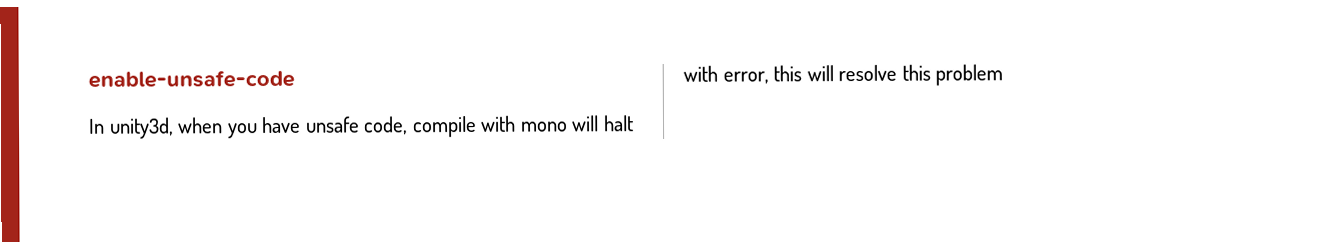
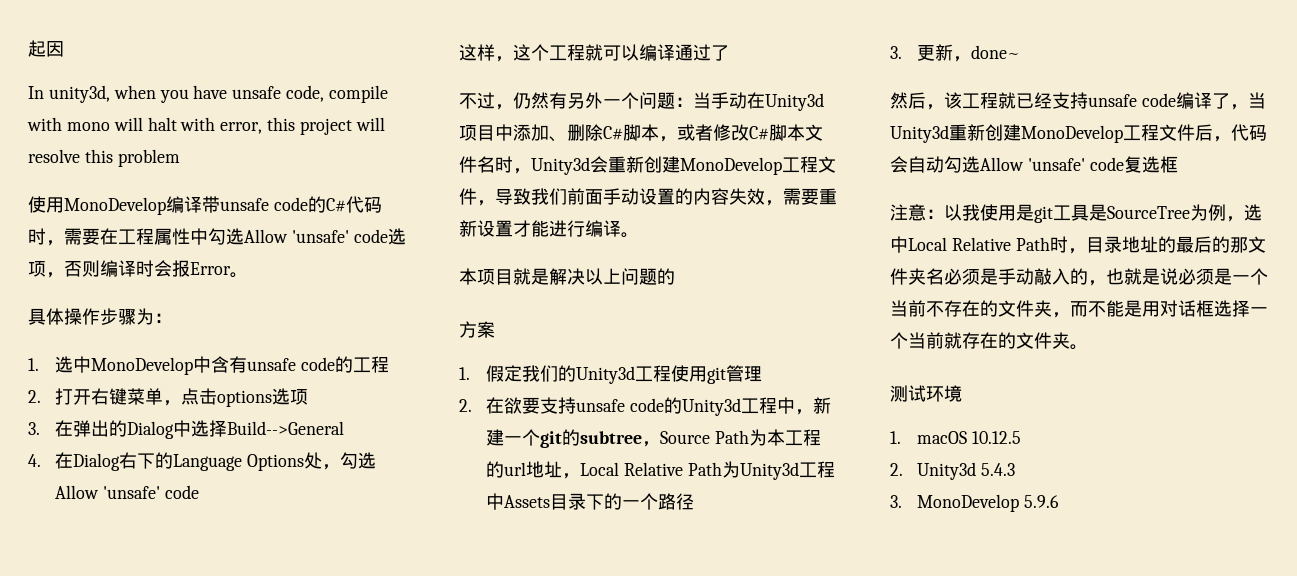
[88,69,295,88] enable-unsafe-code -> [28,40,64,57] 起因
(803, 73) none -> [300,118,353,135] project
(1004, 75) none -> [28,196,382,215] [28,228,406,246] [28,260,248,278] [28,308,172,325] [28,356,390,375] [28,388,309,407] [28,420,345,439] [28,452,377,471] [55,485,200,499] [459,44,729,62] [459,92,824,111] [459,124,823,142] [459,156,836,175] [459,188,837,206] [459,220,639,238] [459,268,675,285] [459,321,495,338] [459,365,763,384] [459,397,832,416] [486,429,822,448] [486,461,836,480] [486,493,695,510] [890,44,1021,62] [890,92,1266,110] [890,124,1267,143] [890,156,1178,173] [890,204,1262,223] [890,236,1266,254] [890,268,1268,286] [890,300,1268,318] [890,332,1088,350] [890,385,962,402] [890,431,1022,444] [890,462,1016,480] [890,494,1060,512] // 使用MonoDevelop编译带unsafe code的C#代码时，需要在工程属性中勾选Allow 'unsafe' code选项，否则编译时会报Error。 // 具体操作步骤为： // 1.选中MonoDevelop中含有unsafe code的工程 // 2.打开右键菜单，点击options选项 // 3.在弹出的Dialog中选择Build-->General // 4.在Dialog右下的Language Options处，勾选Allow 'unsafe' code // 这样，这个工程就可以编译通过了 // 不过，仍然有另外一个问题：当手动在Unity3d项目中添加、删除C#脚本，或者修改C#脚本文件名时，Unity3d会重新创建MonoDevelop工程文件，导致我们前面手动设置的内容失效，需要重新设置才能进行编译。 // 本项目就是解决以上问题的 // 方案 // 1.假定我们的Unity3d工程使用git管理 // 2.在欲要支持unsafe code的Unity3d工程中，新建一个git的subtree，Source Path为本工程的url地址，Local Relative Path为Unity3d工程中Assets目录下的一个路径 // 3.更新，done~ // 然后，该工程就已经支持unsafe code编译了，当Unity3d重新创建MonoDevelop工程文件后，代码会自动勾选Allow 'unsafe' code复选框 // 注意：以我使用是git工具是SourceTree为例，选中Local Relative Path时，目录地址的最后的那文件夹名必须是手动敲入的，也就是说必须是一个当前不存在的文件夹，而不能是用对话框选择一个当前就存在的文件夹。 // 测试环境 // 1. macOS 10.12.5 // 2. Unity3d 5.4.3 // 3. MonoDevelop 5.9.6

